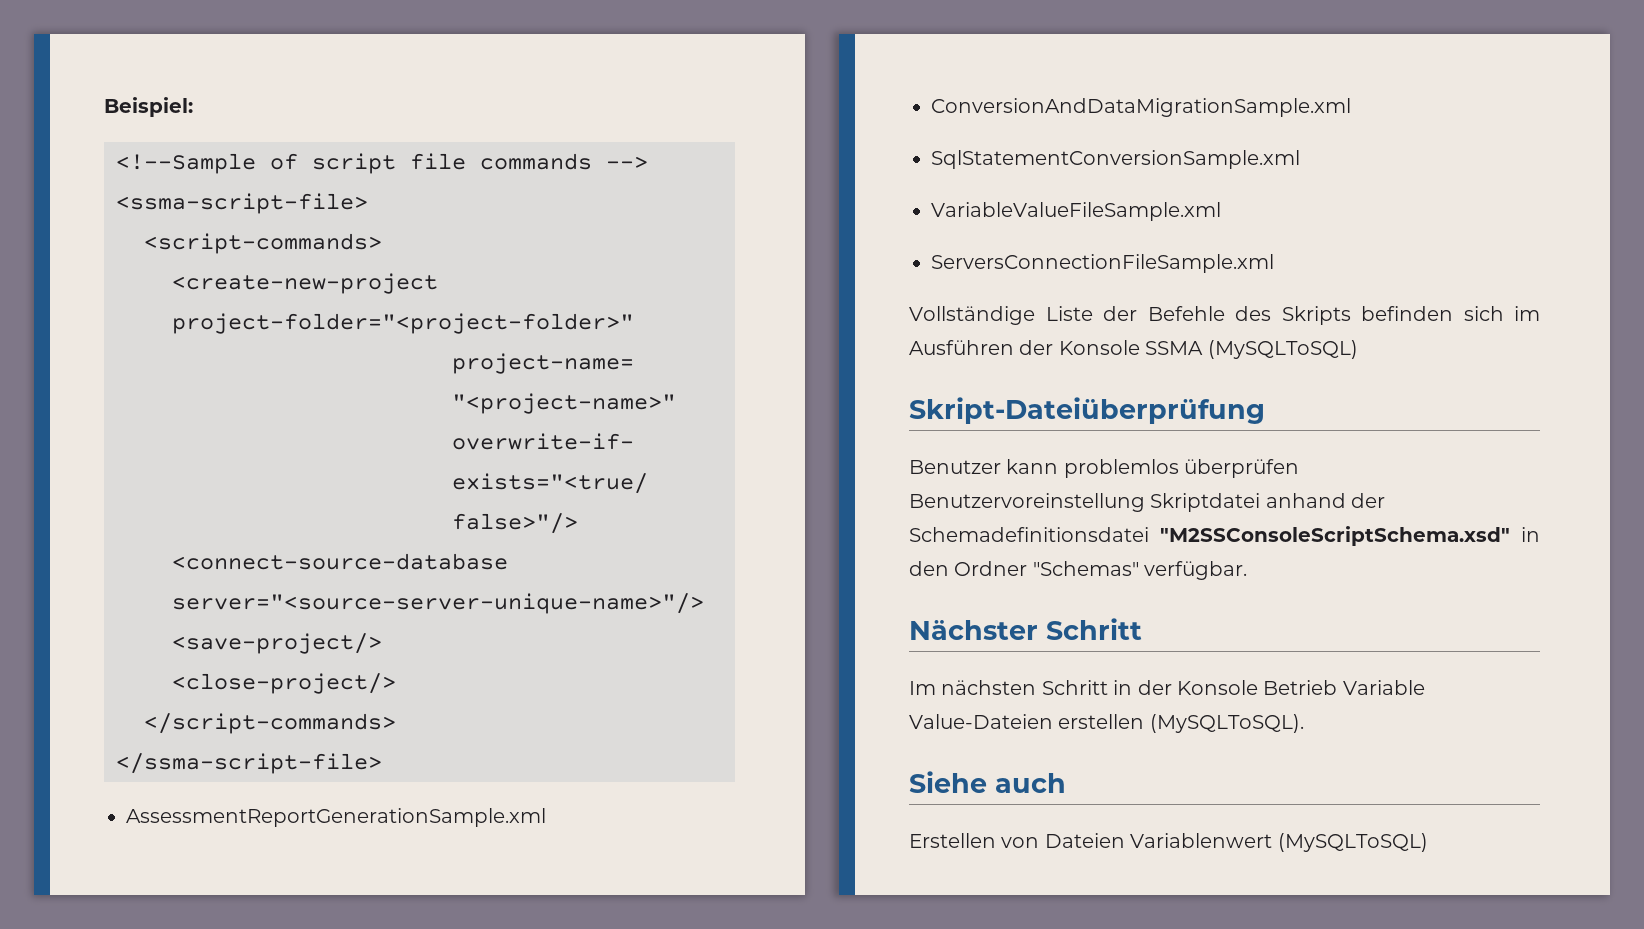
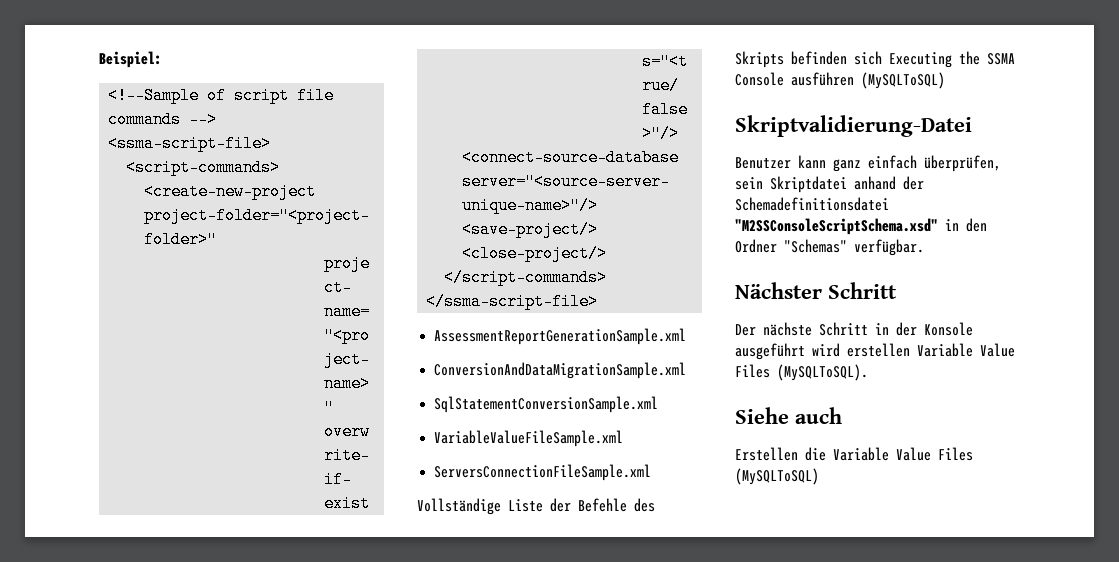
[1514,306,1540,321] [909,340,1204,355] im Ausführen der Konsole SSMA -> [889,51,1015,68] [735,72,854,86] Executing the SSMA Console ausführen
[909,397,1265,424] Skript-Dateiüberprüfung -> [735,115,972,137] Skriptvalidierung-Datei
[1063,459,1300,478] [909,493,1145,512] problemlos überprüfen Benutzervoreinstellung -> [833,155,1001,172] [735,177,763,190] ganz einfach überprüfen, sein
[909,680,1037,695] Im nächsten -> [735,322,812,336] Der nächste
[1263,680,1425,695] [909,714,1145,729] Betrieb Variable Value-Dateien erstellen -> [735,343,1015,360] [735,364,770,378] ausgeführt wird erstellen Variable Value Files
[1001,833,1273,848] von Dateien Variablenwert -> [805,447,973,461] die Variable Value Files

